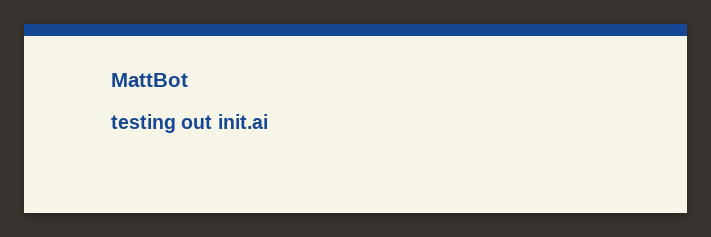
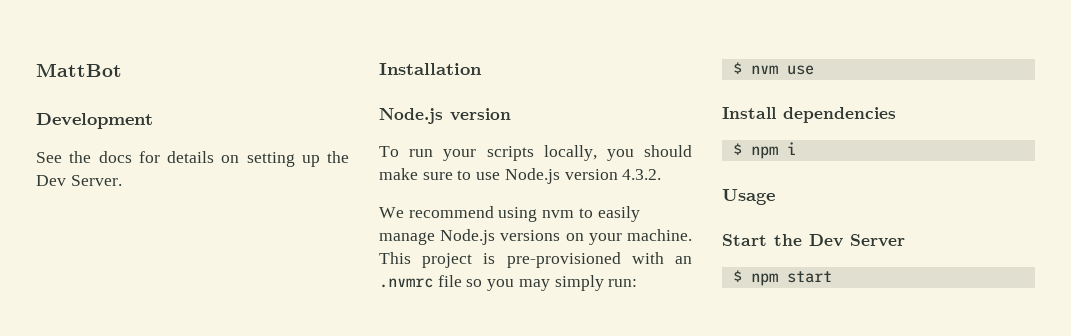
[111,114,268,133] testing out init.ai -> [36,113,153,129] [36,151,349,167] [36,175,122,186] [379,63,482,75] [379,108,511,124] [379,145,692,161] [379,168,662,184] [379,206,640,222] [379,229,692,245] [379,252,692,268] [379,275,638,291] [732,62,814,75] [722,107,896,123] [732,142,796,159] [722,189,775,205] [722,234,905,247] [732,270,832,286] Development // See the docs for details on setting up the Dev Server. // Installation // Node.js version // To run your scripts locally, you should make sure to use Node.js version 4.3.2. // We recommend using nvm to easily manage Node.js versions on your machine. This project is pre-provisioned with an .nvmrc file so you may simply run: // $ nvm use // Install dependencies // $ npm i // Usage // Start the Dev Server // $ npm start

